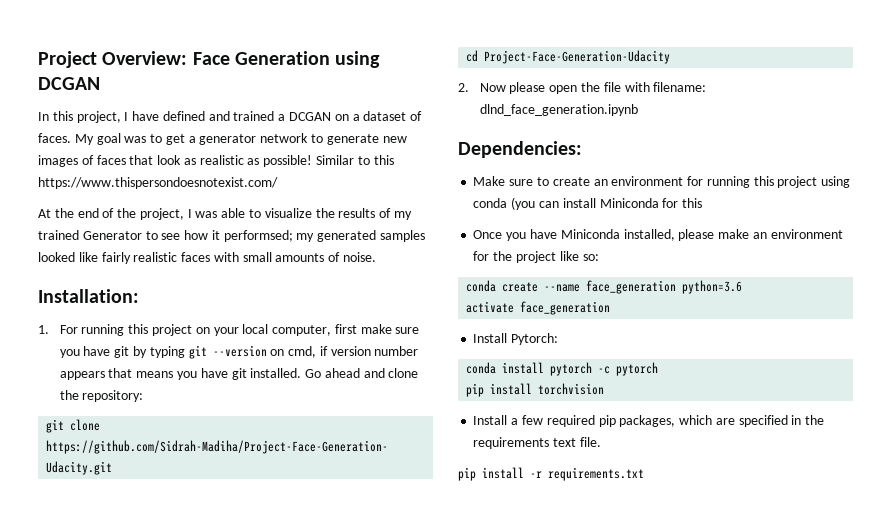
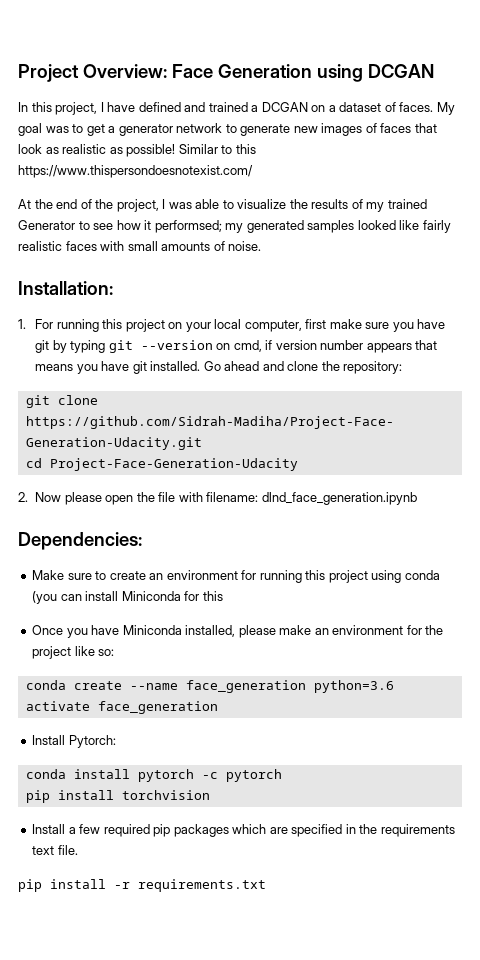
[619,415,676,427] packages, -> [173,824,229,837] packages

